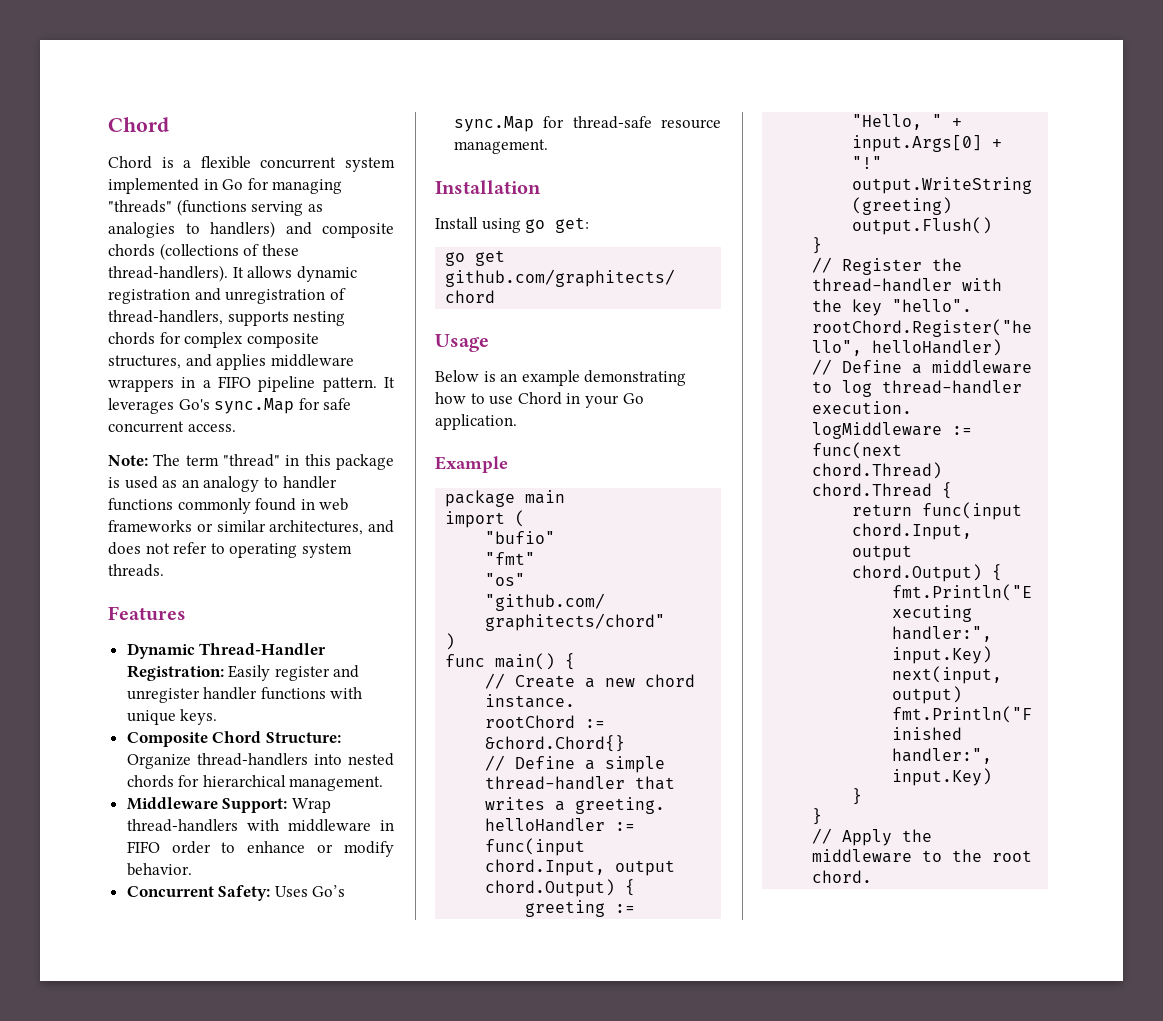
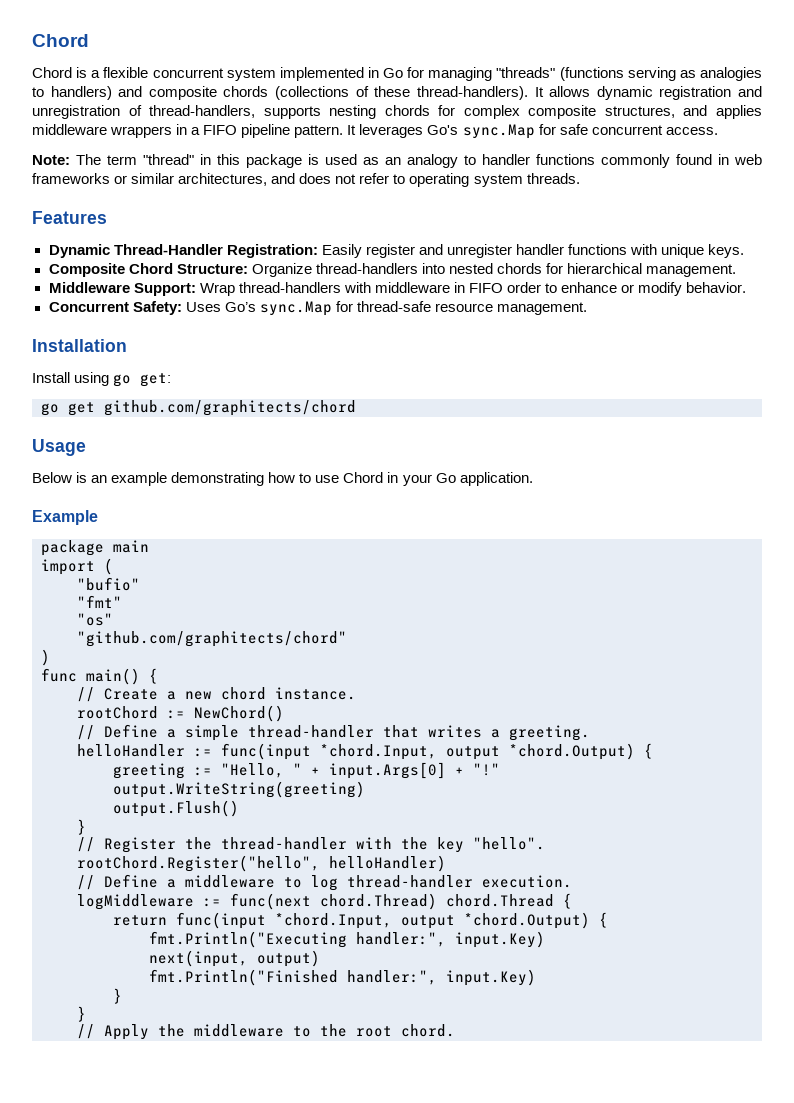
[485,735,626,752] &chord.Chord{} -> [194,705,284,722] NewChord()
[485,859,676,876] [485,879,616,897] chord.Input, output chord.Output) -> [320,743,635,760] *chord.Input, output *chord.Output)
[852,523,973,540] [852,545,913,561] [852,564,983,582] chord.Input, output chord.Output) -> [275,912,590,929] *chord.Input, output *chord.Output)

